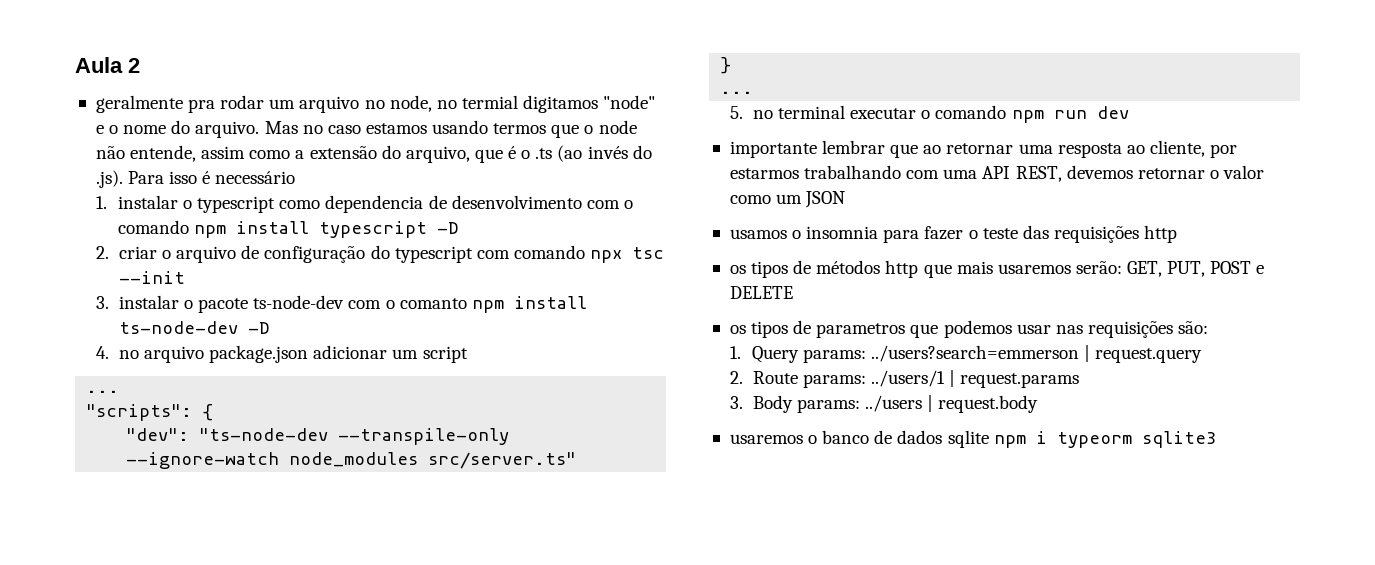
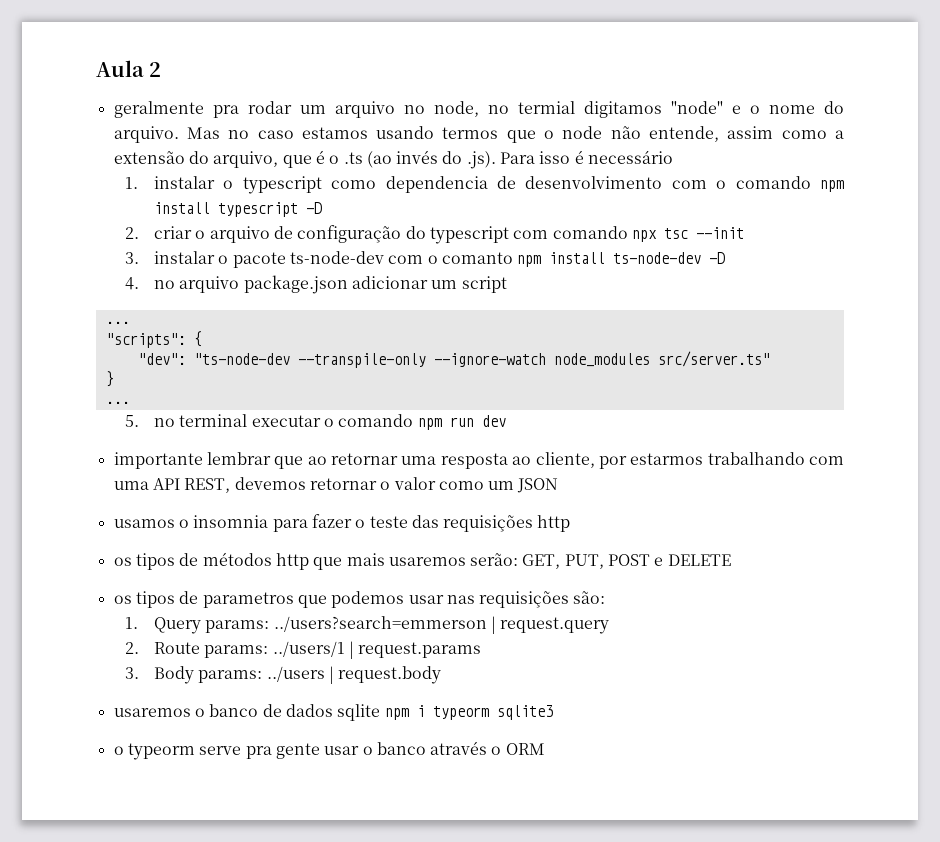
(1216, 439) none -> [113,741,545,760] // o typeorm serve pra gente usar o banco através o ORM

